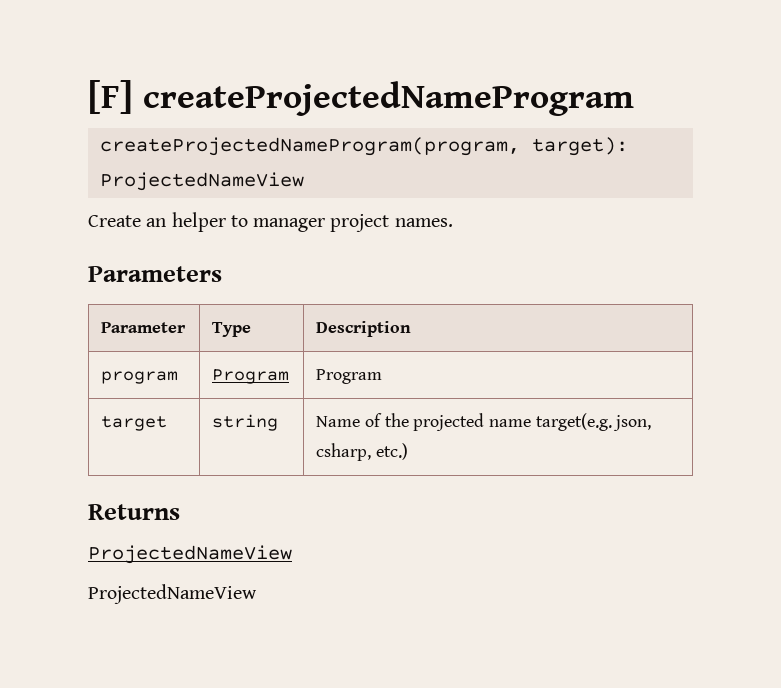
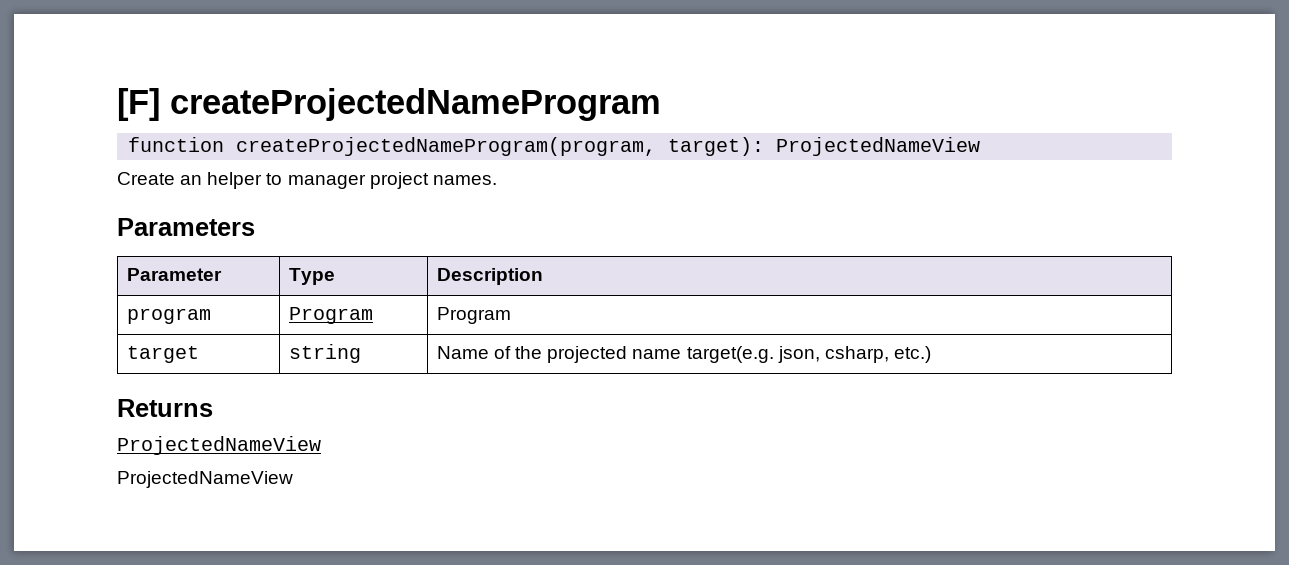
(634, 98) none -> [128,137,225,152] function

